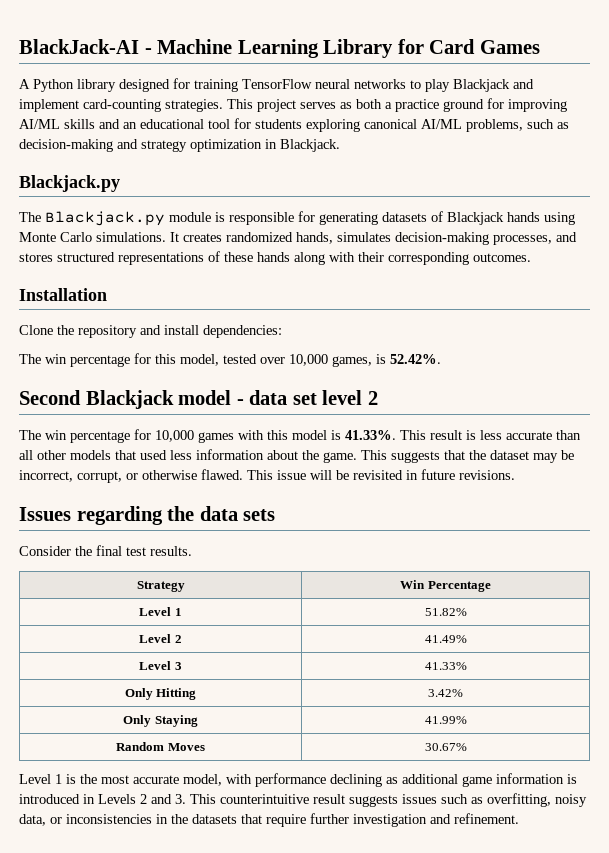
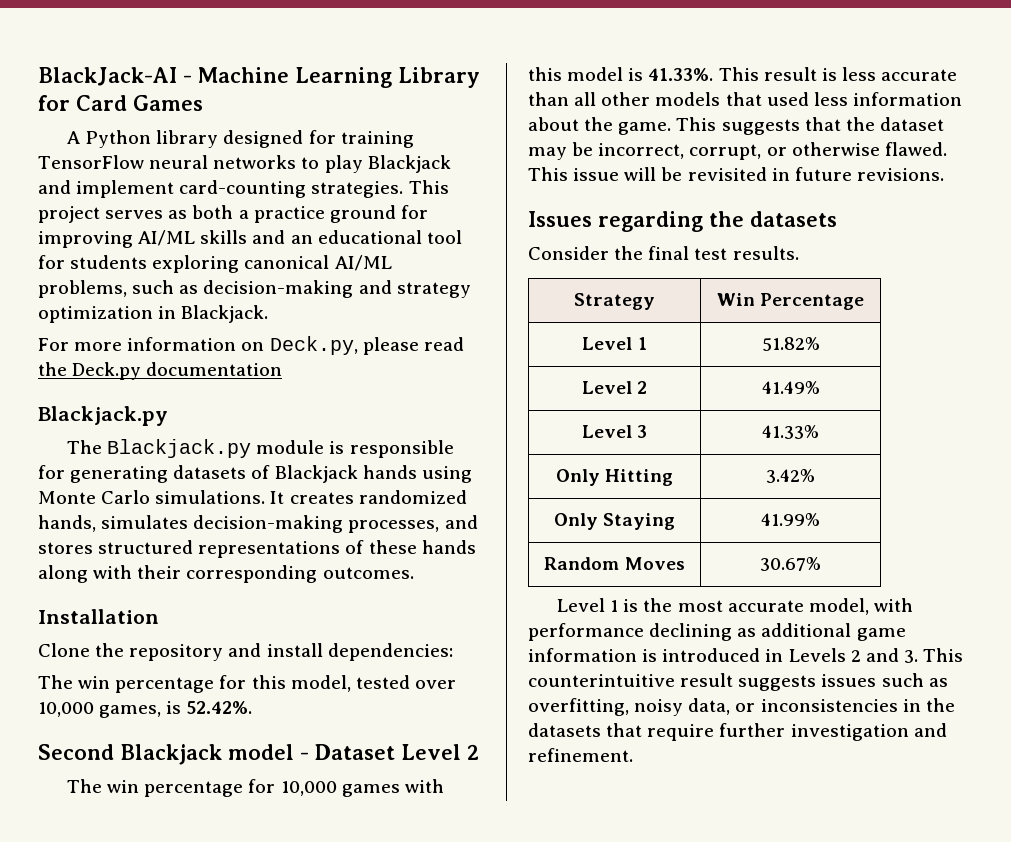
(340, 145) none -> [38,336,464,355] [38,362,283,380] // For more information on Deck.py, please read the Deck.py documentation
[249,390,363,405] data set level -> [315,744,461,760] Dataset Level
[199,506,276,521] data sets -> [750,211,837,227] datasets

